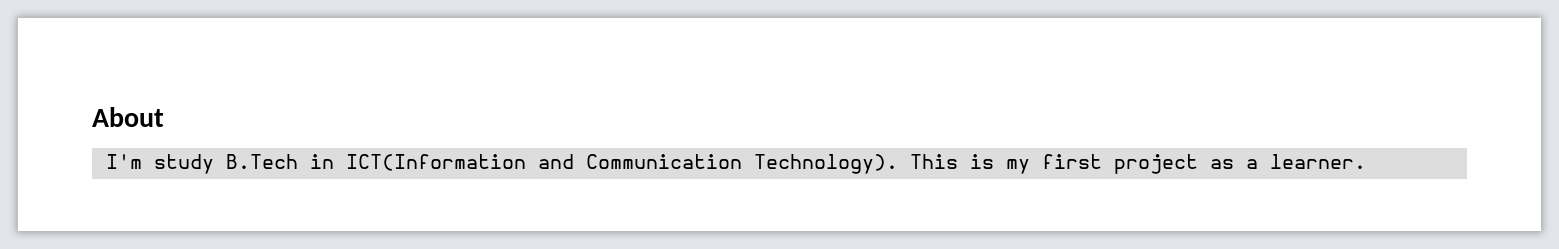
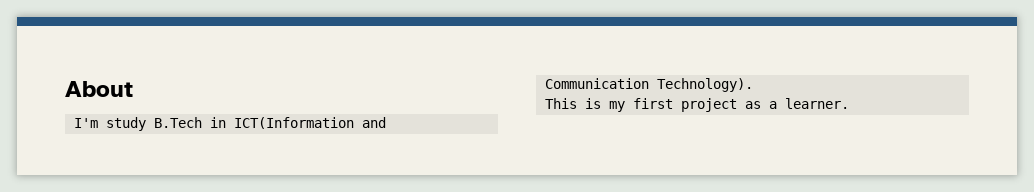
(898, 164) none -> (753, 85) //

